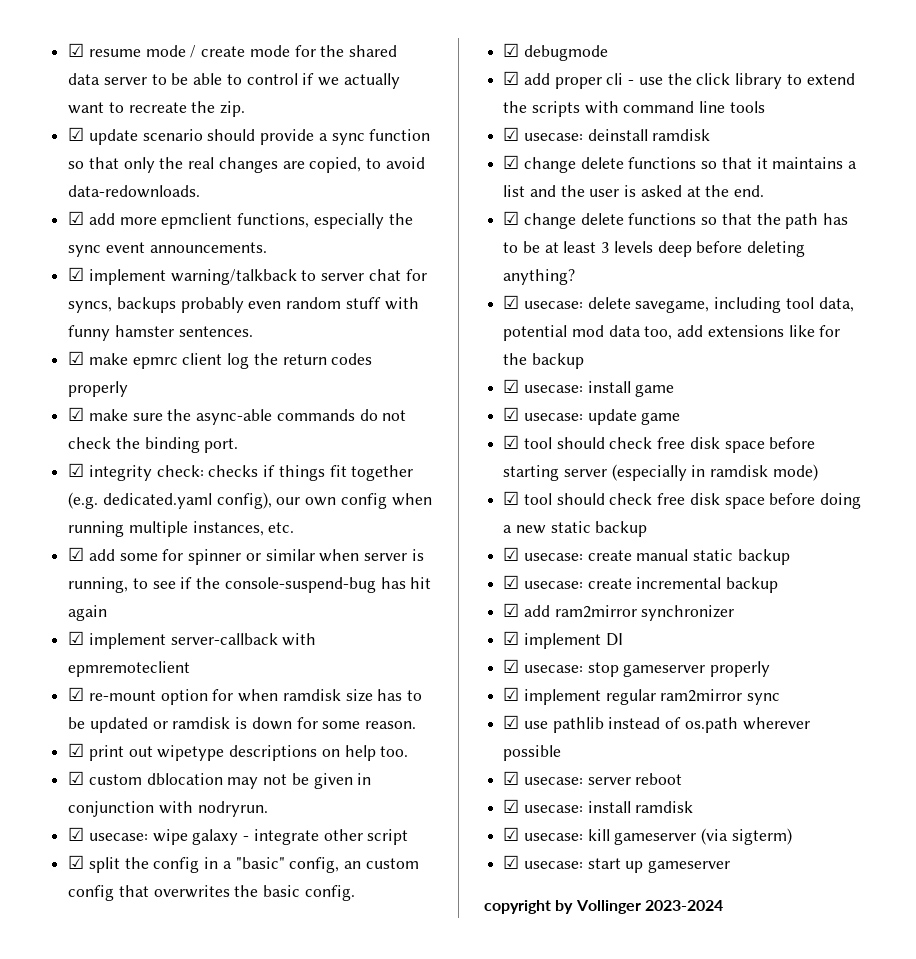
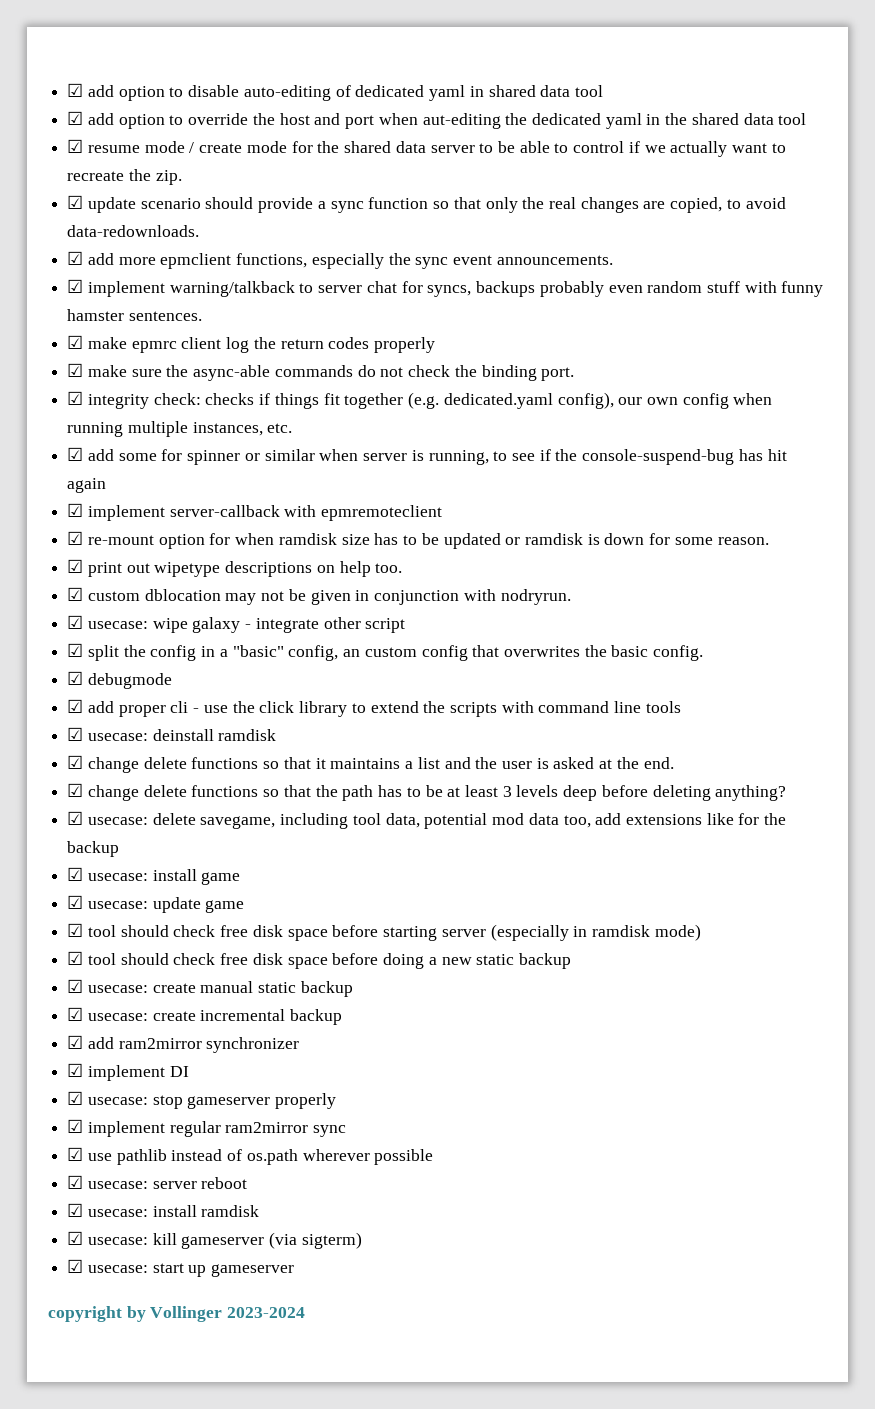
[68,43,85,57] ☑ -> [67,83,603,101] [67,111,807,129] [67,139,84,153] ☑ add option to disable auto-editing of dedicated yaml in shared data tool // ☑ add option to override the host and port when aut-editing the dedicated yaml in the shared data tool // ☑

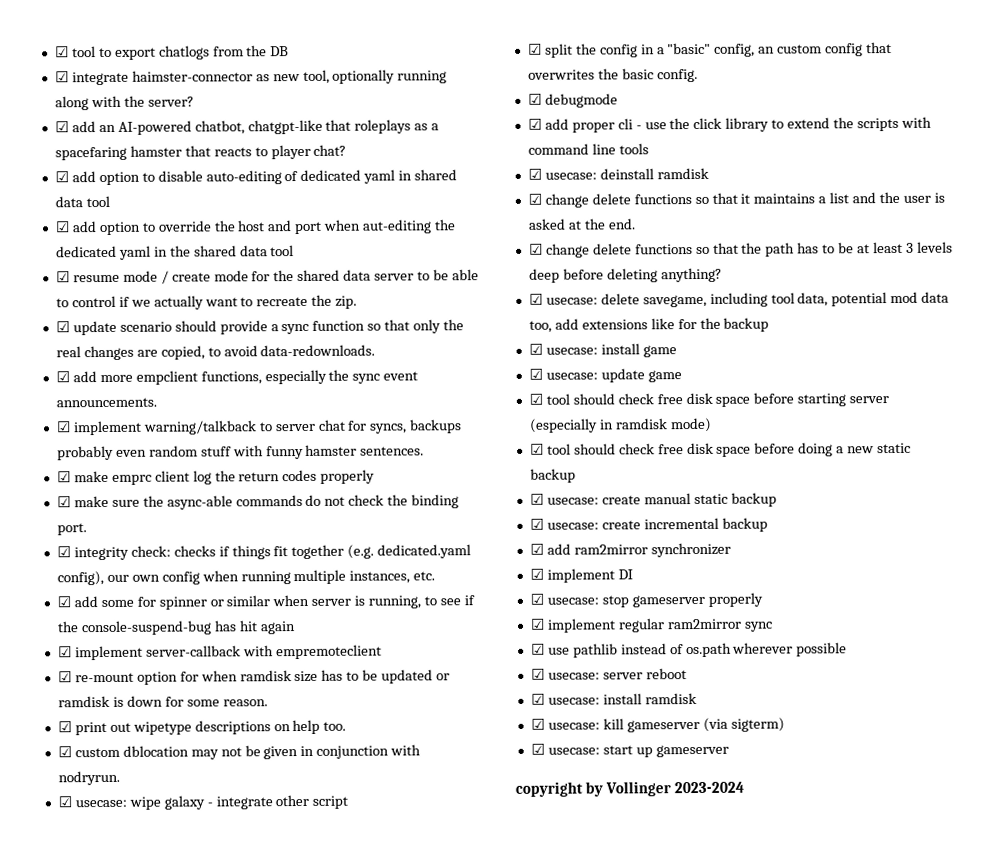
[67,83,84,97] ☑ -> [54,45,290,60] [54,69,448,86] [54,95,194,111] [54,119,440,135] [54,144,347,161] [54,171,69,183] ☑ tool to export chatlogs from the DB // ☑ integrate haimster-connector as new tool, optionally running along with the server? // ☑ add an AI-powered chatbot, chatgpt-like that roleplays as a spacefaring hamster that reacts to player chat? // ☑
[160,253,232,269] epmclient -> [135,370,198,385] empclient
[131,341,177,353] epmrc -> [111,474,152,485] emprc
[321,505,443,521] epmremoteclient -> [275,644,382,660] empremoteclient

